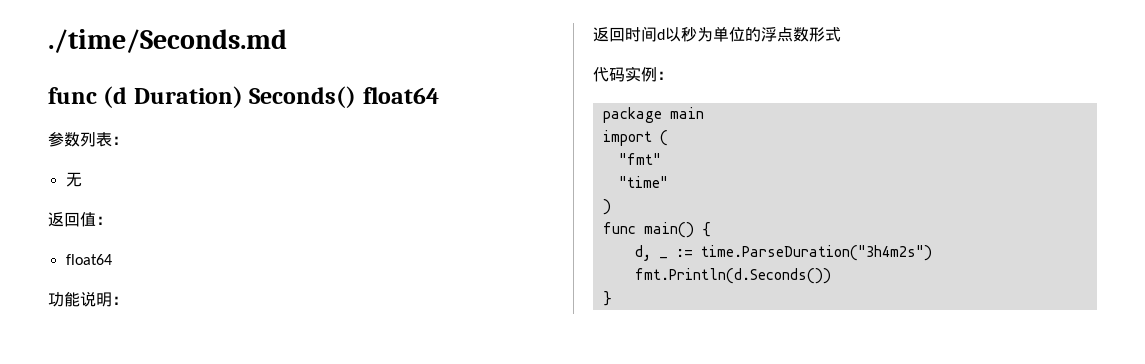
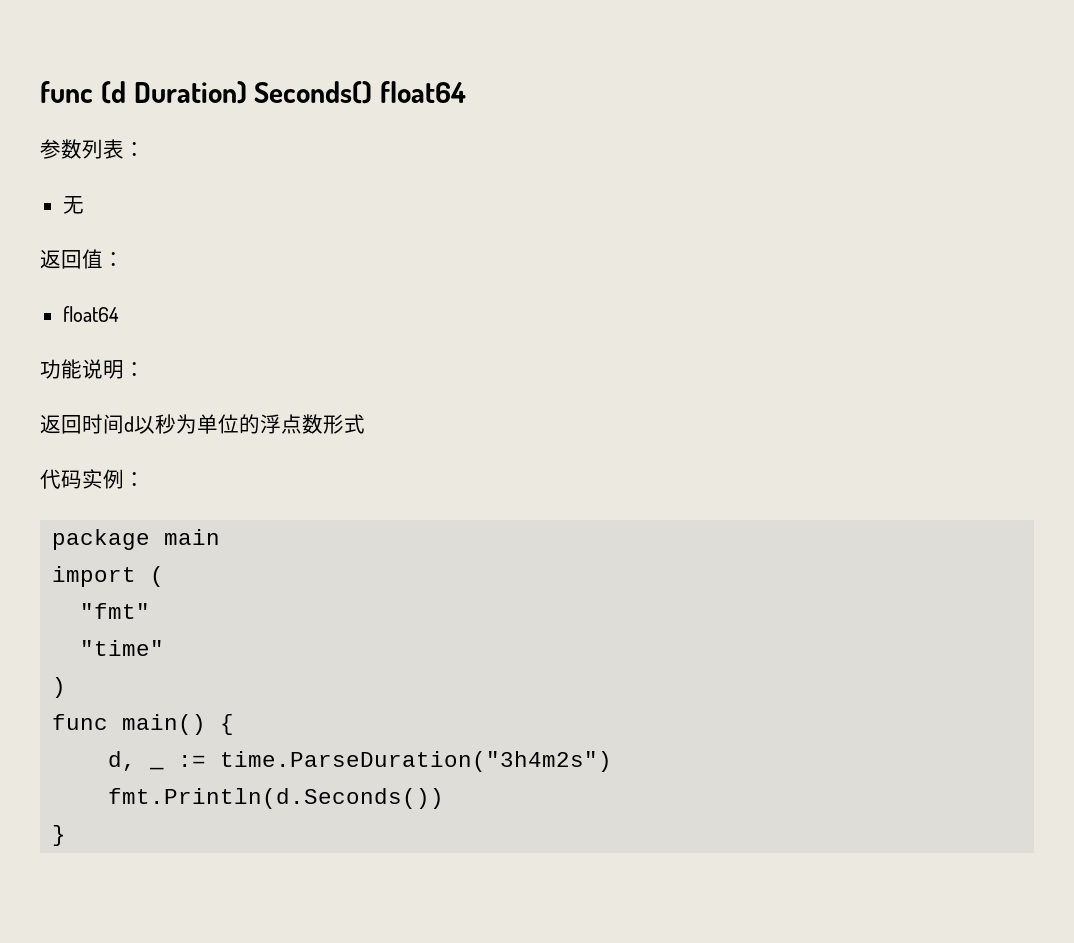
[48,29,287,53] ./time/Seconds.md // -> (40, 92) none

